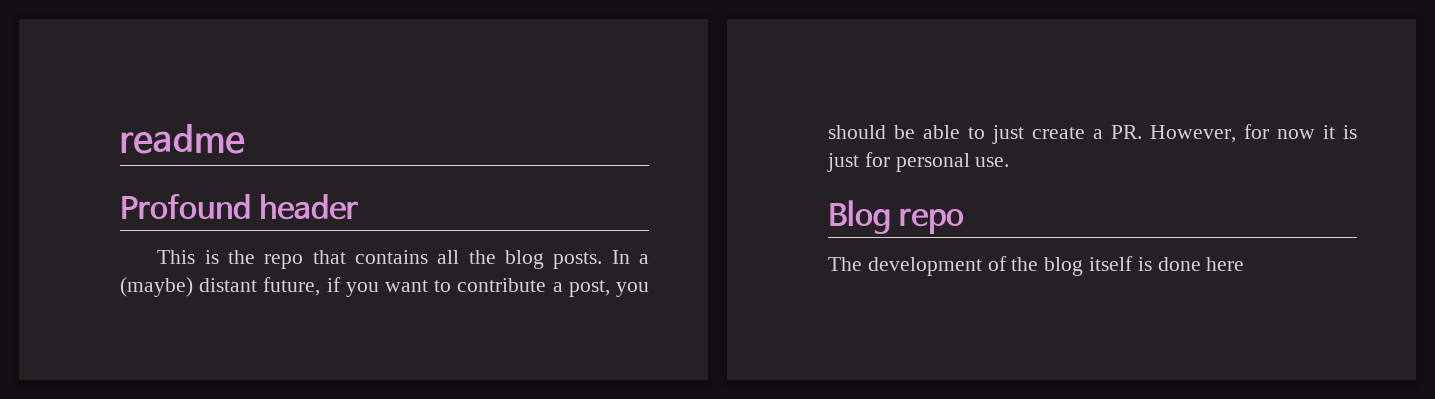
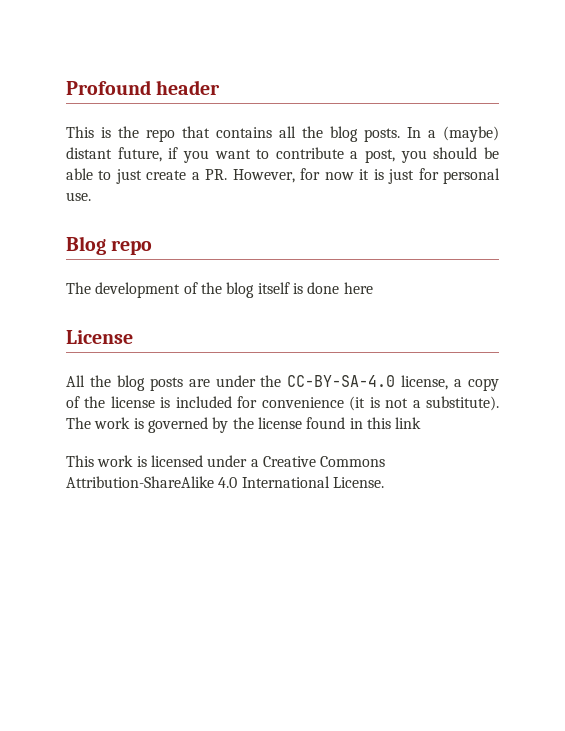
[120,124,245,154] readme // -> (66, 87) none
(1245, 264) none -> [66,330,133,344] [66,375,499,391] [66,396,499,411] [66,417,422,433] [66,455,386,467] [66,476,384,488] // License // All the blog posts are under the CC-BY-SA-4.0 license, a copy of the license is included for convenience (it is not a substitute). The work is governed by the license found in this link // This work is licensed under a Creative Commons Attribution-ShareAlike 4.0 International License.

